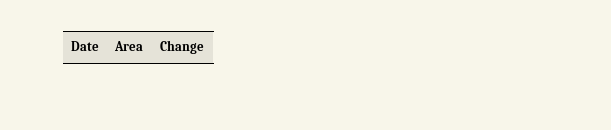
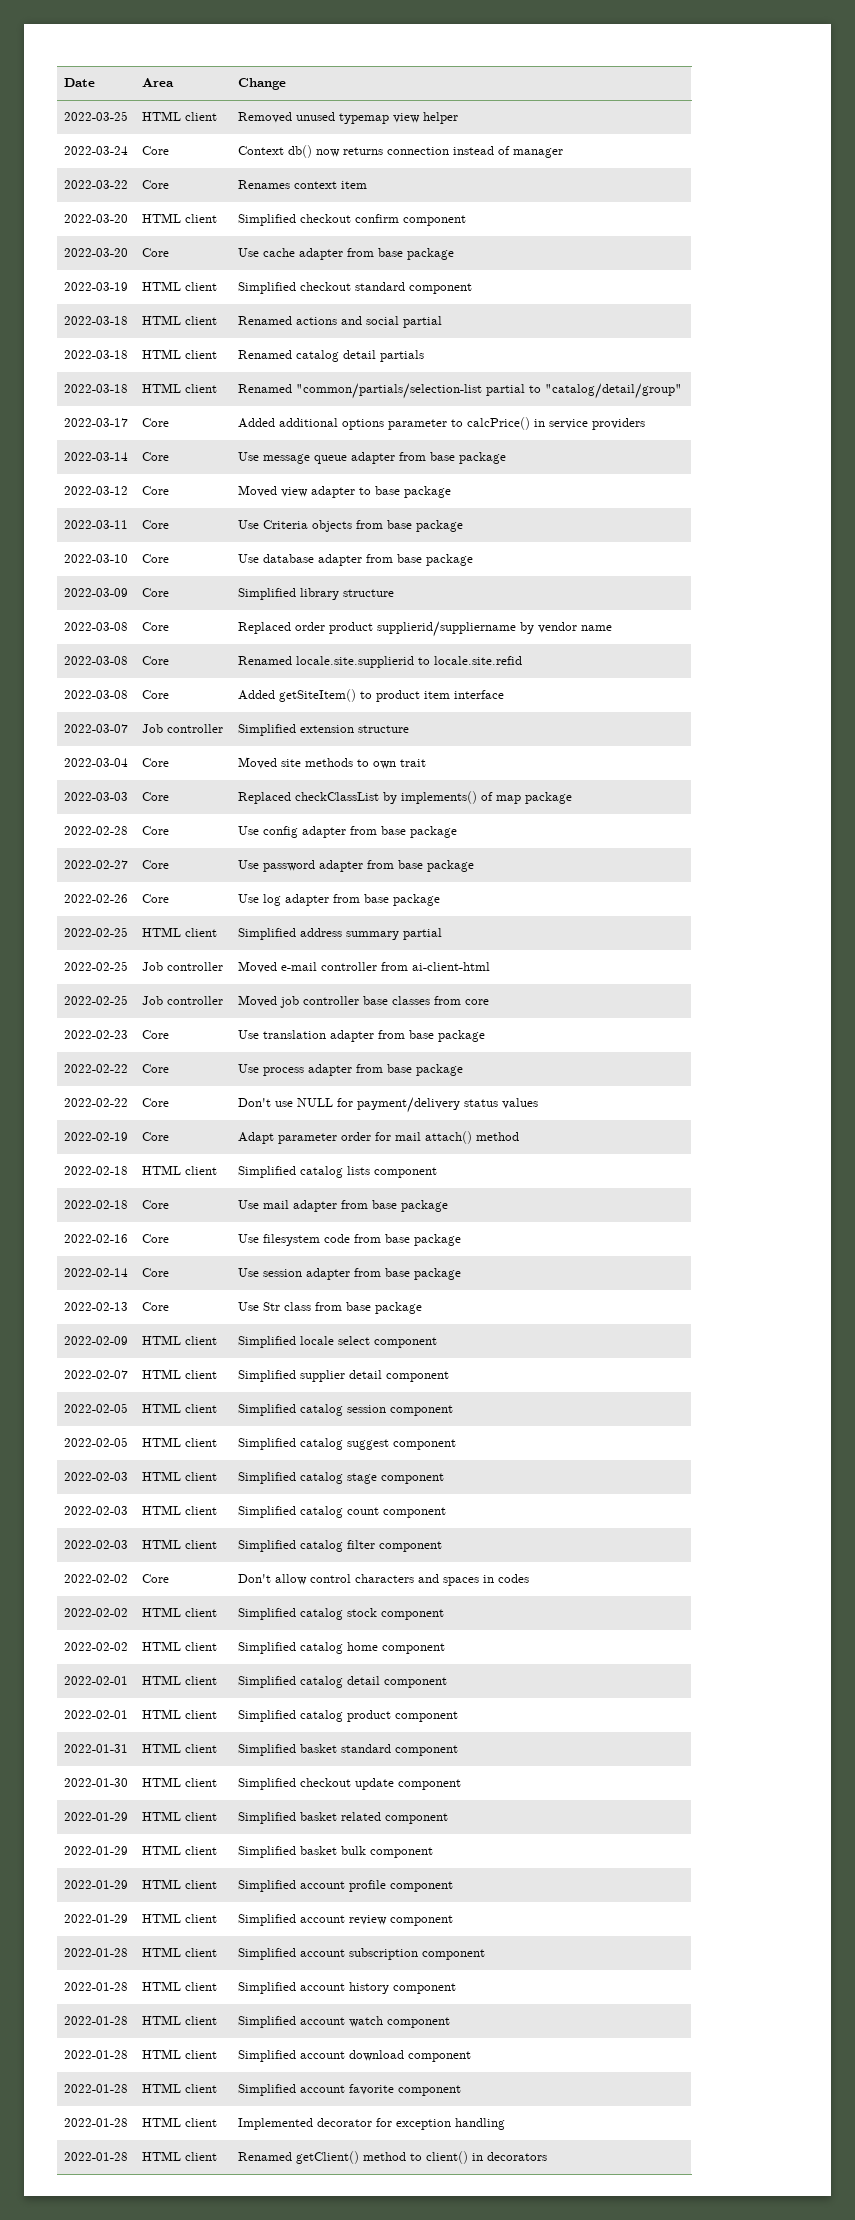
(204, 47) none -> [63,111,128,121] [141,111,217,121] [237,112,458,124] [63,146,128,155] [141,146,169,155] [237,145,563,158] [63,180,128,189] [141,180,169,189] [237,180,367,189] [63,214,128,223] [141,213,217,223] [237,214,466,226] [63,248,128,257] [141,248,169,257] [237,248,454,260] [63,282,128,291] [141,281,217,291] [237,282,472,294] [63,316,128,325] [141,315,217,325] [237,316,442,328] [63,350,128,359] [141,349,217,359] [237,350,424,362] [63,384,128,393] [141,383,217,393] [237,383,682,399] [63,418,128,427] [141,418,169,427] [237,417,645,430] [63,452,128,461] [141,452,169,461] [237,452,506,464] [63,486,128,495] [141,486,169,495] [237,485,451,498] [63,520,128,529] [141,520,169,529] [237,520,463,532] [63,554,128,563] [141,554,169,563] [237,554,473,566] [63,588,128,597] [141,588,169,597] [237,588,394,600] [63,622,128,631] [141,622,169,631] [237,621,612,637] [63,656,128,665] [141,656,169,665] [237,656,522,668] [63,690,128,699] [141,690,169,699] [237,689,504,702] [63,724,128,733] [141,724,223,733] [237,724,409,736] [63,758,128,767] [141,758,169,767] [237,757,426,769] [63,792,128,801] [141,792,169,801] [237,791,572,804] [63,826,128,835] [141,826,169,835] [237,826,457,838] [63,860,128,869] [141,860,169,869] [237,860,474,872] [63,894,128,903] [141,894,169,903] [237,894,440,906] [63,927,128,937] [141,927,217,937] [237,928,442,940] [63,961,128,971] [141,962,223,971] [237,961,490,973] [63,995,128,1005] [141,996,223,1005] [237,995,489,1008] [63,1030,128,1039] [141,1030,169,1039] [237,1030,485,1042] [63,1064,128,1073] [141,1064,169,1073] [237,1064,463,1076] [63,1098,128,1107] [141,1098,169,1107] [237,1097,538,1113] [63,1132,128,1141] [141,1132,169,1141] [237,1131,519,1144] [63,1166,128,1175] [141,1165,217,1175] [237,1166,437,1178] [63,1200,128,1209] [141,1200,169,1209] [237,1200,448,1212] [63,1234,128,1243] [141,1234,169,1243] [237,1234,461,1246] [63,1268,128,1277] [141,1268,169,1277] [237,1268,461,1280] [63,1302,128,1311] [141,1302,169,1311] [237,1302,422,1314] [63,1336,128,1345] [141,1335,217,1345] [237,1336,437,1348] [63,1370,128,1379] [141,1369,217,1379] [237,1370,449,1382] [63,1403,128,1413] [141,1403,217,1413] [237,1404,453,1416] [63,1437,128,1447] [141,1437,217,1447] [237,1438,456,1450] [63,1472,128,1481] [141,1471,217,1481] [237,1472,444,1484] [63,1506,128,1515] [141,1505,217,1515] [237,1506,446,1518] [63,1540,128,1549] [141,1539,217,1549] [237,1540,442,1552] [63,1574,128,1583] [141,1574,169,1583] [237,1574,529,1586] [63,1608,128,1617] [141,1607,217,1617] [237,1608,444,1620] [63,1642,128,1651] [141,1641,217,1651] [237,1642,445,1654] [63,1676,128,1685] [141,1675,217,1685] [237,1676,447,1688] [63,1710,128,1719] [141,1709,217,1719] [237,1710,458,1722] [63,1744,128,1753] [141,1743,217,1753] [237,1744,458,1756] [63,1778,128,1787] [141,1777,217,1787] [237,1778,461,1790] [63,1812,128,1821] [141,1811,217,1821] [237,1812,448,1824] [63,1846,128,1855] [141,1845,217,1855] [237,1846,433,1858] [63,1880,128,1889] [141,1879,217,1889] [237,1880,453,1892] [63,1914,128,1923] [141,1913,217,1923] [237,1914,453,1926] [63,1948,128,1957] [141,1947,217,1957] [237,1948,485,1960] [63,1982,128,1991] [141,1981,217,1991] [237,1982,456,1994] [63,2016,128,2025] [141,2015,217,2025] [237,2016,450,2028] [63,2050,128,2059] [141,2049,217,2059] [237,2050,471,2062] [63,2084,128,2093] [141,2083,217,2093] [237,2084,461,2096] [63,2118,128,2127] [141,2117,217,2127] [237,2118,505,2130] [63,2152,128,2161] [141,2151,217,2161] [237,2151,547,2164] // 2022-03-25 | HTML client | Removed unused typemap view helper // 2022-03-24 | Core | Context db() now returns connection instead of manager // 2022-03-22 | Core | Renames context item // 2022-03-20 | HTML client | Simplified checkout confirm component // 2022-03-20 | Core | Use cache adapter from base package // 2022-03-19 | HTML client | Simplified checkout standard component // 2022-03-18 | HTML client | Renamed actions and social partial // 2022-03-18 | HTML client | Renamed catalog detail partials // 2022-03-18 | HTML client | Renamed "common/partials/selection-list partial to "catalog/detail/group" // 2022-03-17 | Core | Added additional options parameter to calcPrice() in service providers // 2022-03-14 | Core | Use message queue adapter from base package // 2022-03-12 | Core | Moved view adapter to base package // 2022-03-11 | Core | Use Criteria objects from base package // 2022-03-10 | Core | Use database adapter from base package // 2022-03-09 | Core | Simplified library structure // 2022-03-08 | Core | Replaced order product supplierid/suppliername by vendor name // 2022-03-08 | Core | Renamed locale.site.supplierid to locale.site.refid // 2022-03-08 | Core | Added getSiteItem() to product item interface // 2022-03-07 | Job controller | Simplified extension structure // 2022-03-04 | Core | Moved site methods to own trait // 2022-03-03 | Core | Replaced checkClassList by implements() of map package // 2022-02-28 | Core | Use config adapter from base package // 2022-02-27 | Core | Use password adapter from base package // 2022-02-26 | Core | Use log adapter from base package // 2022-02-25 | HTML client | Simplified address summary partial // 2022-02-25 | Job controller | Moved e-mail controller from ai-client-html // 2022-02-25 | Job controller | Moved job controller base classes from core // 2022-02-23 | Core | Use translation adapter from base package // 2022-02-22 | Core | Use process adapter from base package // 2022-02-22 | Core | Don't use NULL for payment/delivery status values // 2022-02-19 | Core | Adapt parameter order for mail attach() method // 2022-02-18 | HTML client | Simplified catalog lists component // 2022-02-18 | Core | Use mail adapter from base package // 2022-02-16 | Core | Use filesystem code from base package // 2022-02-14 | Core | Use session adapter from base package // 2022-02-13 | Core | Use Str class from base package // 2022-02-09 | HTML client | Simplified locale select component // 2022-02-07 | HTML client | Simplified supplier detail component // 2022-02-05 | HTML client | Simplified catalog session component // 2022-02-05 | HTML client | Simplified catalog suggest component // 2022-02-03 | HTML client | Simplified catalog stage component // 2022-02-03 | HTML client | Simplified catalog count component // 2022-02-03 | HTML client | Simplified catalog filter component // 2022-02-02 | Core | Don't allow control characters and spaces in codes // 2022-02-02 | HTML client | Simplified catalog stock component // 2022-02-02 | HTML client | Simplified catalog home component // 2022-02-01 | HTML client | Simplified catalog detail component // 2022-02-01 | HTML client | Simplified catalog product component // 2022-01-31 | HTML client | Simplified basket standard component // 2022-01-30 | HTML client | Simplified checkout update component // 2022-01-29 | HTML client | Simplified basket related component // 2022-01-29 | HTML client | Simplified basket bulk component // 2022-01-29 | HTML client | Simplified account profile component // 2022-01-29 | HTML client | Simplified account review component // 2022-01-28 | HTML client | Simplified account subscription component // 2022-01-28 | HTML client | Simplified account history component // 2022-01-28 | HTML client | Simplified account watch component // 2022-01-28 | HTML client | Simplified account download component // 2022-01-28 | HTML client | Simplified account favorite component // 2022-01-28 | HTML client | Implemented decorator for exception handling // 2022-01-28 | HTML client | Renamed getClient() method to client() in decorators

